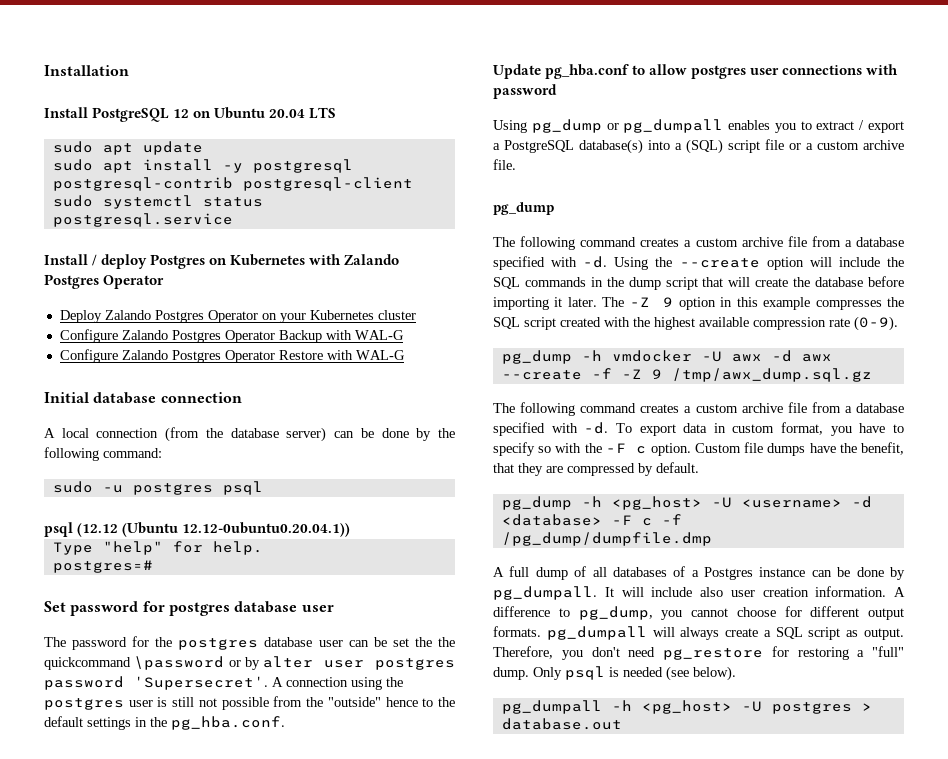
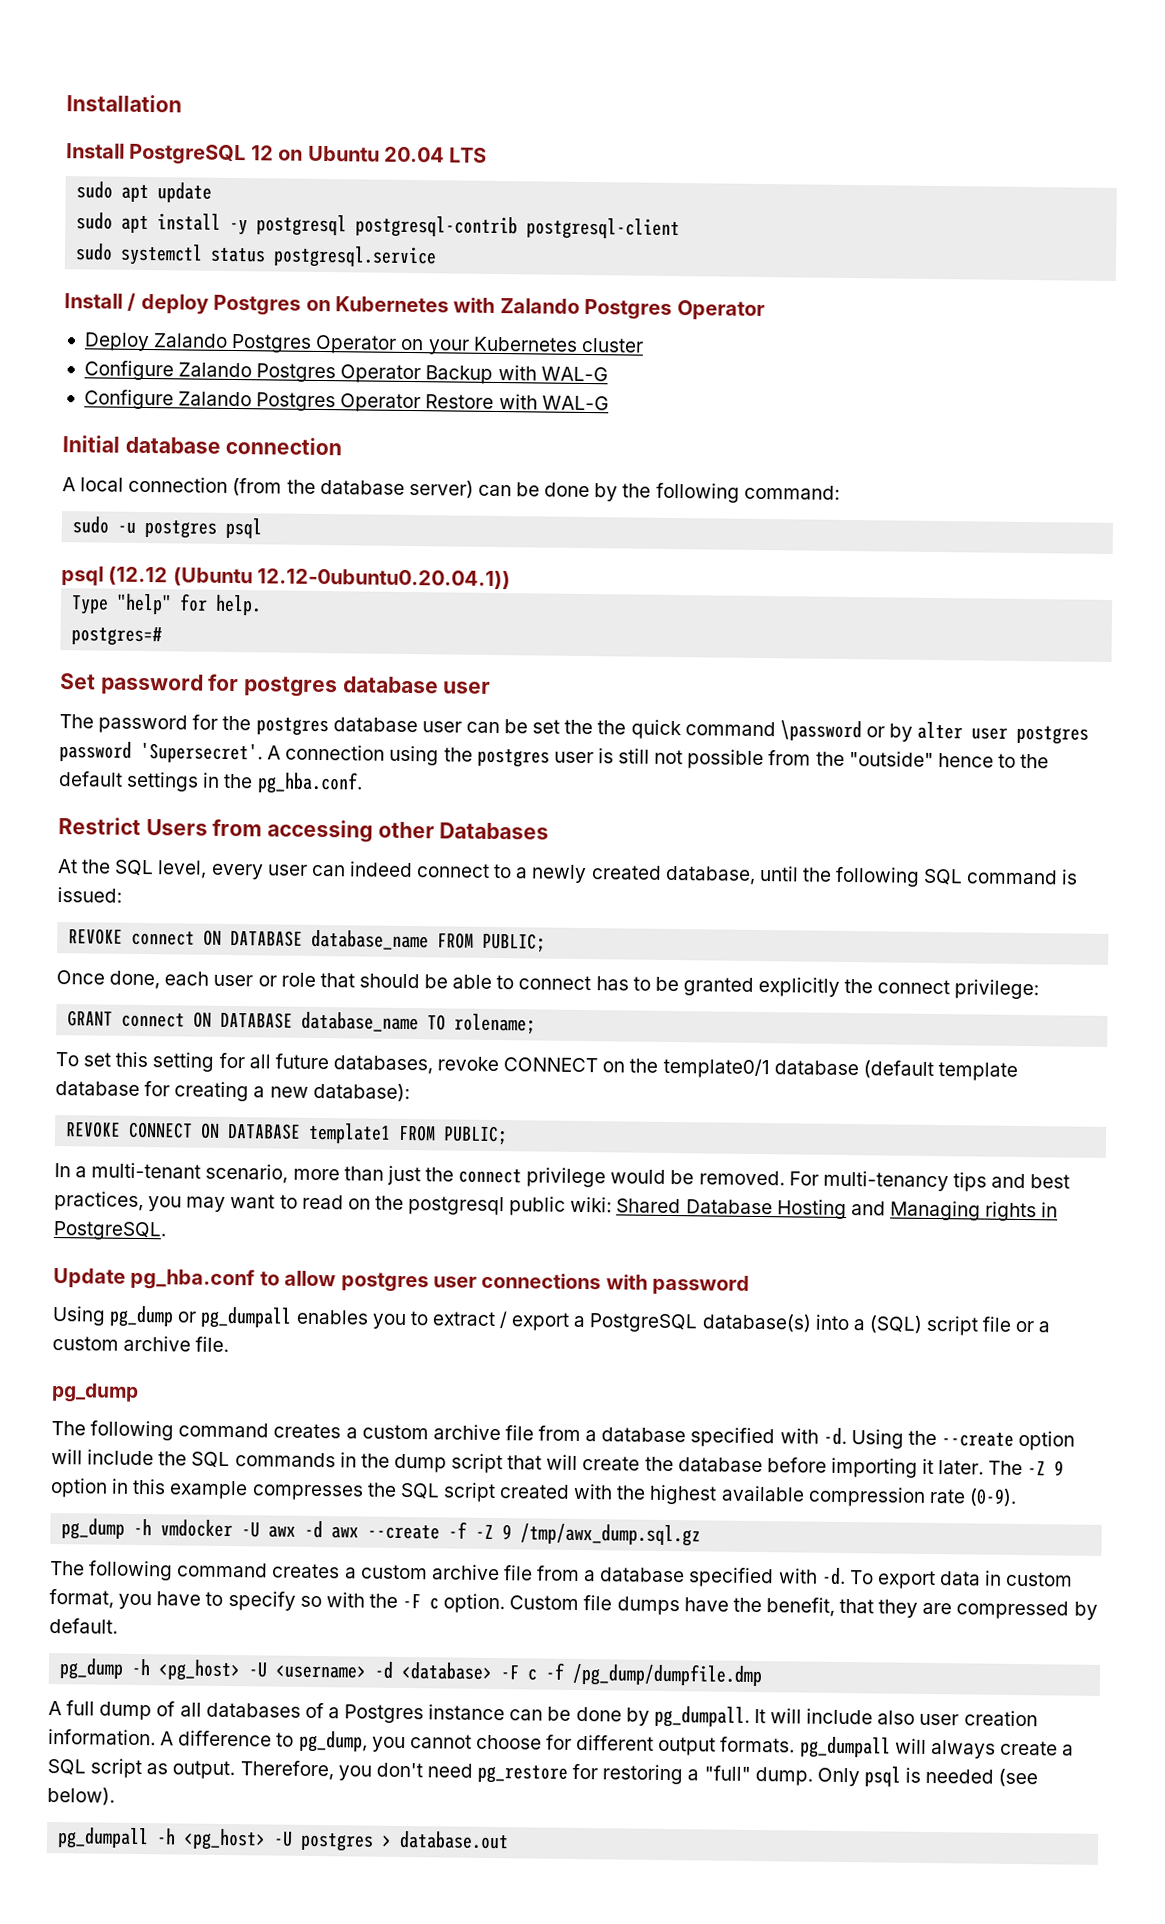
[44,657,131,670] quickcommand -> [630,719,776,740] quick command
(285, 723) none -> [58,817,550,843] [57,859,1079,887] [57,887,122,903] [68,928,547,953] [56,970,1040,1000] [67,1010,537,1035] [55,1051,1018,1081] [55,1081,410,1103] [65,1121,509,1146] [54,1162,1071,1192] [54,1191,1059,1222] [53,1221,167,1241] // Restrict Users from accessing other Databases // At the SQL level, every user can indeed connect to a newly created database, until the following SQL command is issued: // REVOKE connect ON DATABASE database_name FROM PUBLIC; // Once done, each user or role that should be able to connect has to be granted explicitly the connect privilege: // GRANT connect ON DATABASE database_name TO rolename; // To set this setting for all future databases, revoke CONNECT on the template0/1 database (default template database for creating a new database): // REVOKE CONNECT ON DATABASE template1 FROM PUBLIC; // In a multi-tenant scenario, more than just the connect privilege would be removed. For multi-tenancy tips and best practices, you may want to read on the postgresql public wiki: Shared Database Hosting and Managing rights in PostgreSQL.

